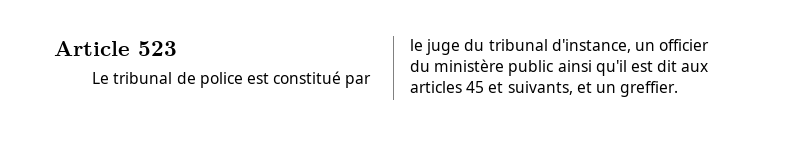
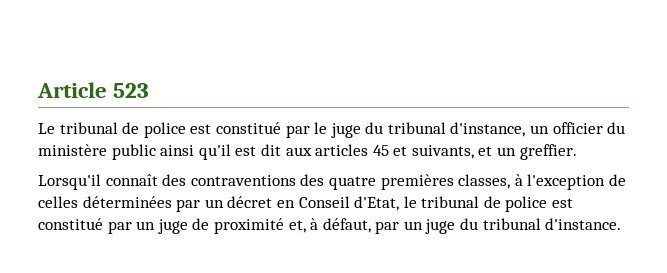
(679, 89) none -> [38,174,626,190] [38,196,574,212] [38,218,622,234] // Lorsqu'il connaît des contraventions des quatre premières classes, à l'exception de celles déterminées par un décret en Conseil d'Etat, le tribunal de police est constitué par un juge de proximité et, à défaut, par un juge du tribunal d'instance.

